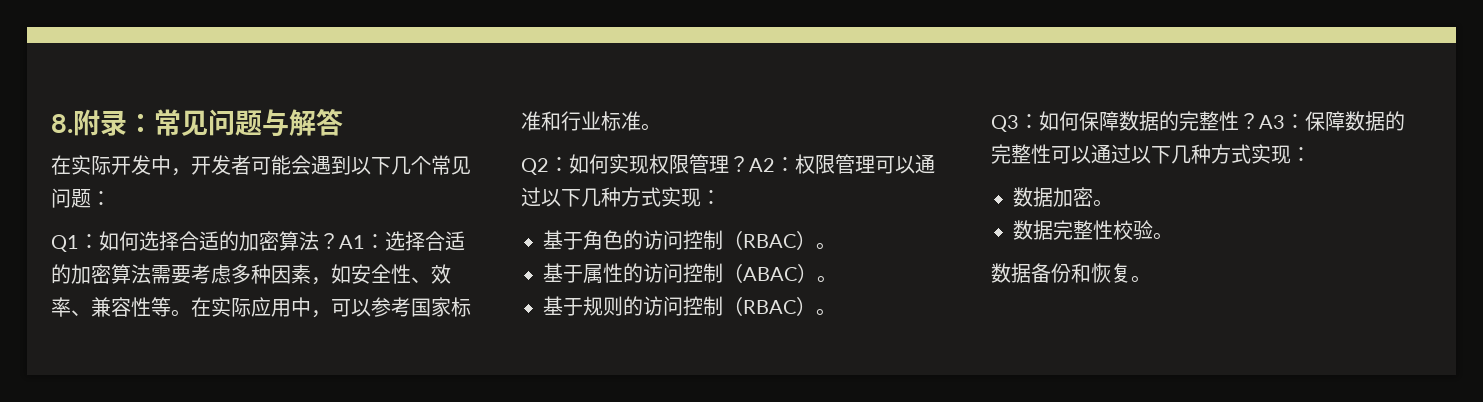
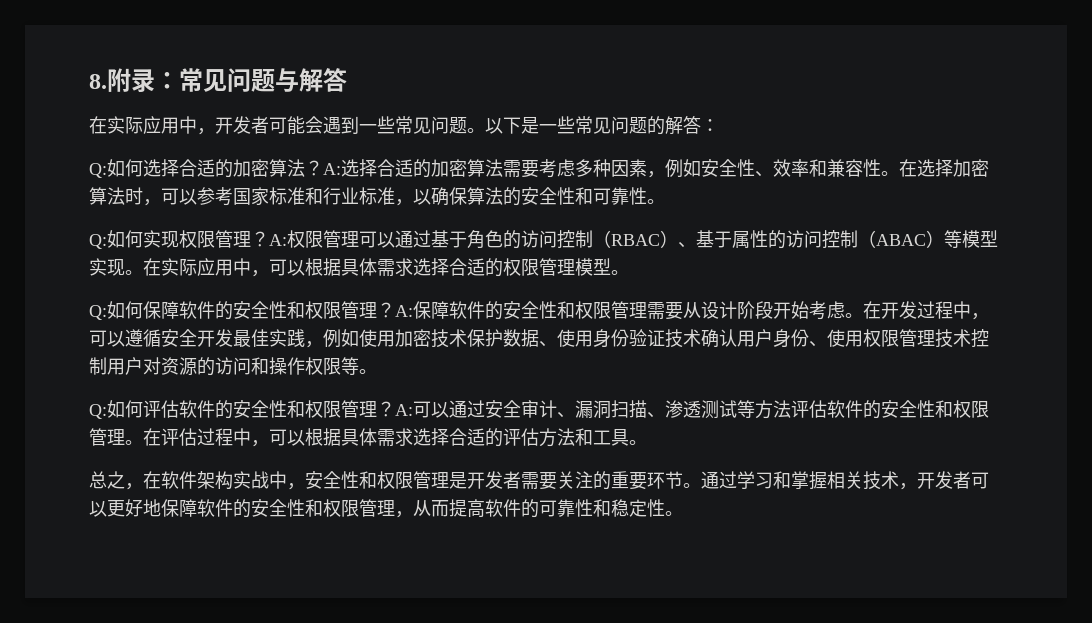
[111,155,151,175] 开发 -> [143,116,179,134] 应用
[351,155,471,175] [51,188,111,208] [51,234,99,252] 以下几个常见问题： // Q1： -> [359,116,719,135] [89,163,107,178] 一些常见问题。以下是一些常见问题的解答： // Q:
[339,234,385,249] A1： -> [323,163,341,175] A:
(331, 281) none -> [665,159,683,178] 例
[71,297,311,317] 、兼容性等。在实际应用中 -> [809,159,989,177] [89,187,143,205] 和兼容性。在选择加密算法时
[641,123,661,131] [521,157,569,175] 。 // Q2： -> [395,187,665,206] [89,234,107,249] ，以确保算法的安全性和可靠性。 // Q:
[749,157,795,172] A2： -> [269,234,287,246] A:
[541,187,721,207] 以下几种方式实现： // -> (431, 239) none
[816,242,836,250] 。 // -> [678,242,696,248] 、
[817,275,837,283] [543,296,836,316] [991,111,1405,132] [991,144,1311,164] [1013,187,1113,207] [1013,220,1173,240] [991,263,1131,283] 。 // 基于规则的访问控制（RBAC）。 // Q3：如何保障数据的完整性？A3：保障数据的完整性可以通过以下几种方式实现： // 数据加密。 // 数据完整性校验。 // 数据备份和恢复 -> [944,230,998,248] [89,258,629,277] [89,301,989,320] [89,329,989,348] [89,357,377,376] [89,400,989,419] [89,428,647,447] [89,471,989,490] [89,499,665,518] 等模型实现。在实际应用中，可以根据具体需求选择合适的权限管理模型。 // Q:如何保障软件的安全性和权限管理？A:保障软件的安全性和权限管理需要从设计阶段开始考虑。在开发过程中，可以遵循安全开发最佳实践，例如使用加密技术保护数据、使用身份验证技术确认用户身份、使用权限管理技术控制用户对资源的访问和操作权限等。 // Q:如何评估软件的安全性和权限管理？A:可以通过安全审计、漏洞扫描、渗透测试等方法评估软件的安全性和权限管理。在评估过程中，可以根据具体需求选择合适的评估方法和工具。 // 总之，在软件架构实战中，安全性和权限管理是开发者需要关注的重要环节。通过学习和掌握相关技术，开发者可以更好地保障软件的安全性和权限管理，从而提高软件的可靠性和稳定性

